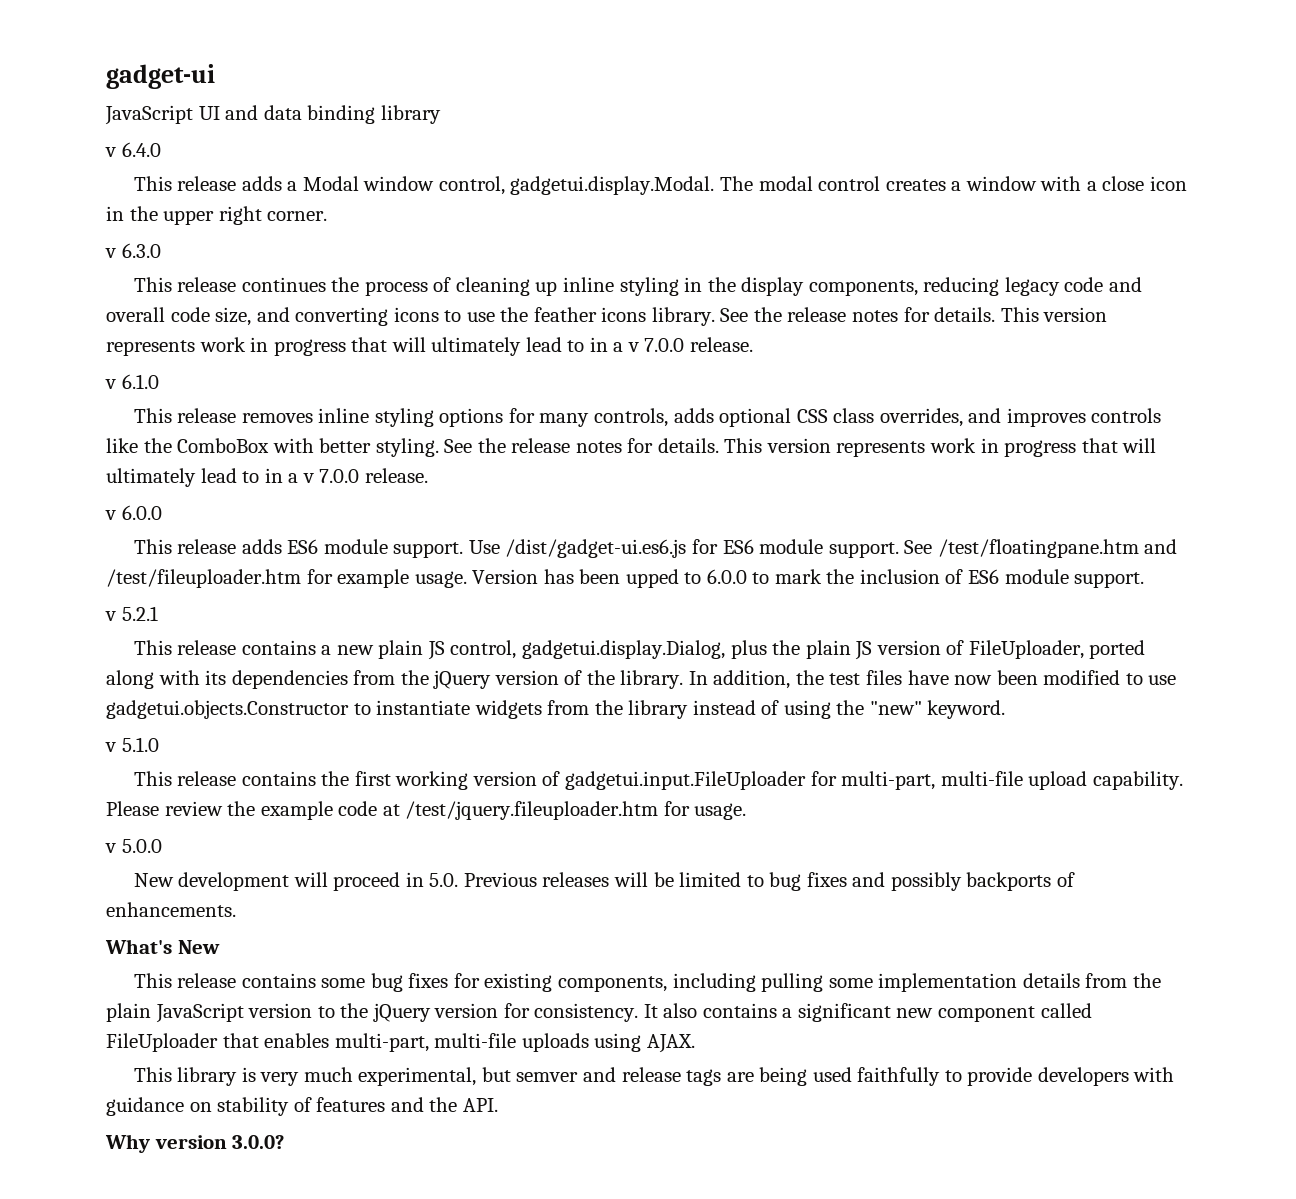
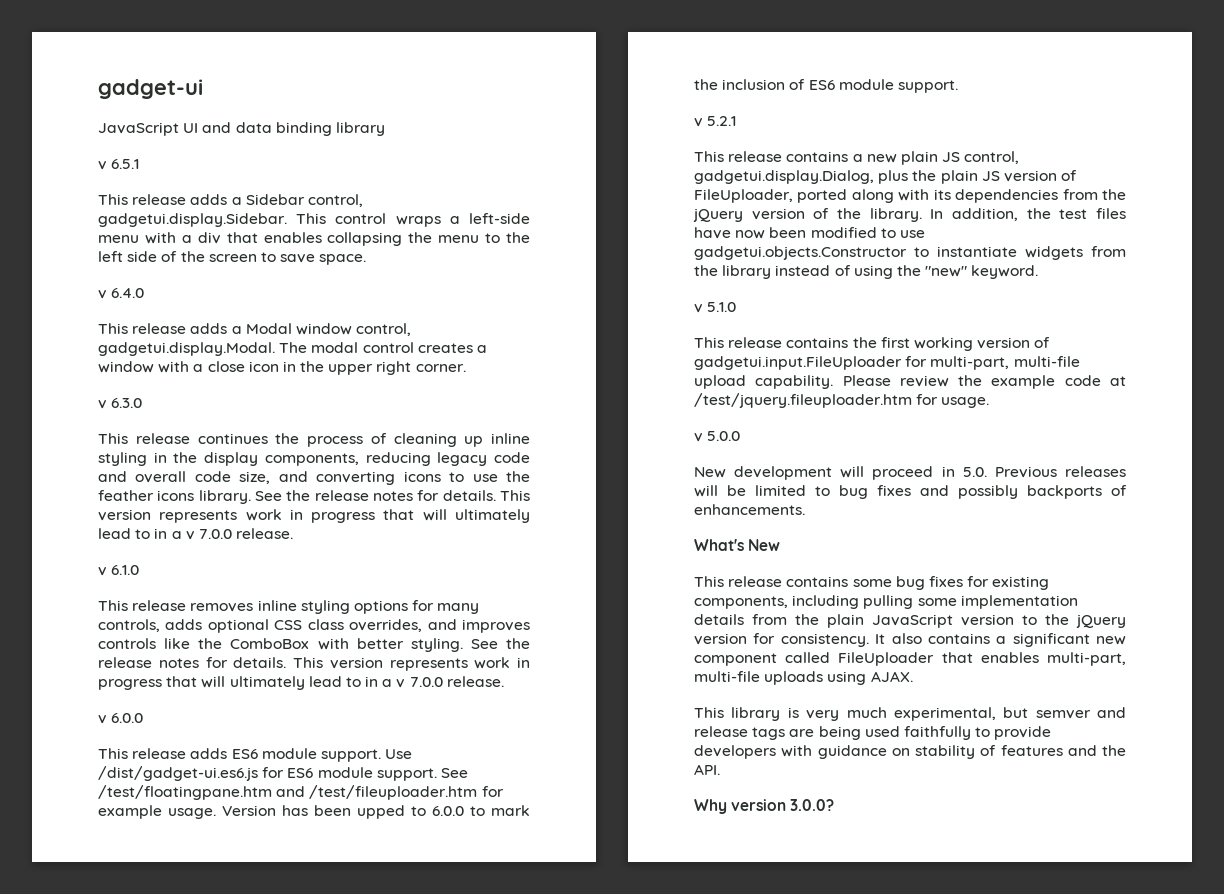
(441, 114) none -> [98,159,140,170] [98,194,363,207] [98,213,530,227] [98,232,530,246] [98,251,367,265] // v 6.5.1 // This release adds a Sidebar control, gadgetui.display.Sidebar. This control wraps a left-side menu with a div that enables collapsing the menu to the left side of the screen to save space.

